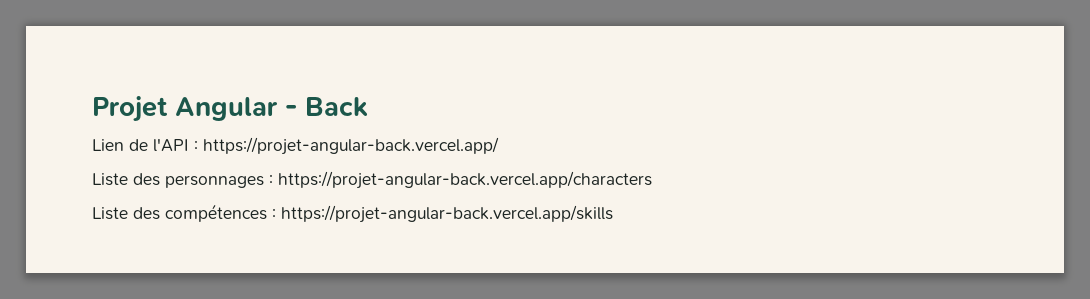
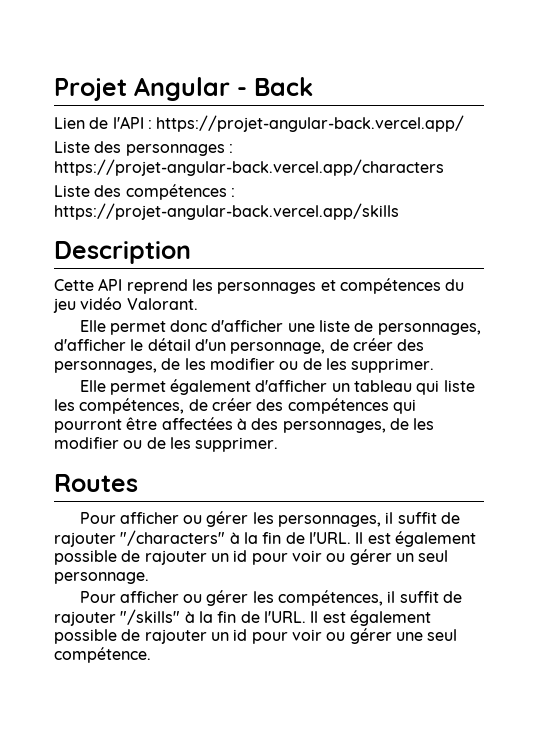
(613, 214) none -> [54,241,191,264] [54,278,465,294] [53,297,198,313] [79,320,481,335] [54,338,425,354] [54,358,435,373] [79,379,475,395] [54,398,416,414] [54,417,435,433] [54,437,279,452] [54,474,138,492] [79,511,461,527] [54,530,476,547] [54,549,449,565] [54,572,149,584] [79,590,463,606] [54,609,431,626] [54,628,458,644] [54,647,151,663] // Description // Cette API reprend les personnages et compétences du jeu vidéo Valorant. // Elle permet donc d'afficher une liste de personnages, d'afficher le détail d'un personnage, de créer des personnages, de les modifier ou de les supprimer. // Elle permet également d'afficher un tableau qui liste les compétences, de créer des compétences qui pourront être affectées à des personnages, de les modifier ou de les supprimer. // Routes // Pour afficher ou gérer les personnages, il suffit de rajouter "/characters" à la fin de l'URL. Il est également possible de rajouter un id pour voir ou gérer un seul personnage. // Pour afficher ou gérer les compétences, il suffit de rajouter "/skills" à la fin de l'URL. Il est également possible de rajouter un id pour voir ou gérer une seul compétence.

